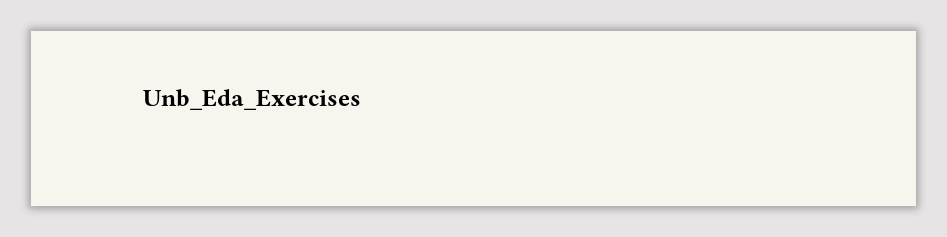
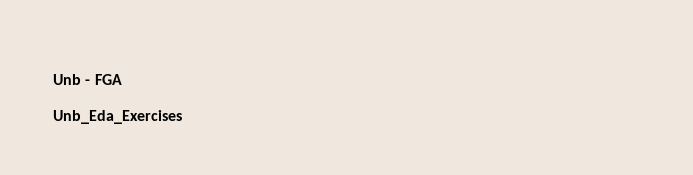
(143, 99) none -> [53,74,122,85] Unb - FGA //

